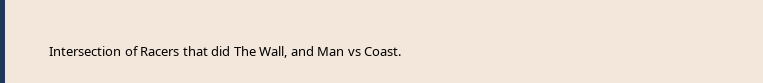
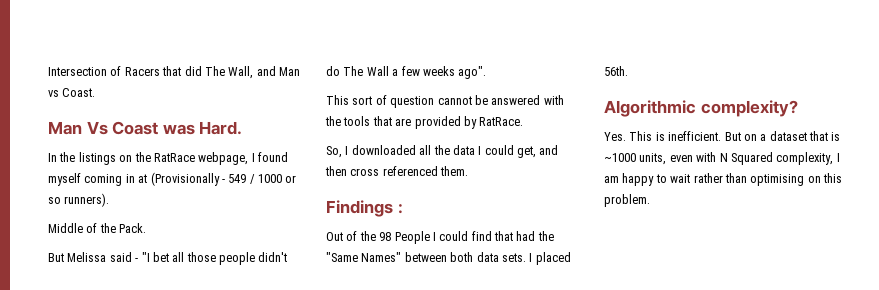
(402, 51) none -> [48,121,243,135] [48,152,288,165] [48,172,297,186] [48,193,110,207] [48,223,147,233] [48,252,288,265] [326,66,487,79] [326,95,564,108] [325,116,524,129] [326,145,559,158] [325,166,469,176] [326,200,403,217] [326,231,554,244] [326,252,571,265] [604,66,628,76] [604,100,798,117] [604,131,841,141] [604,152,840,165] [604,173,842,186] [604,194,650,207] // Man Vs Coast was Hard. // In the listings on the RatRace webpage, I found myself coming in at (Provisionally - 549 / 1000 or so runners). // Middle of the Pack. // But Melissa said - "I bet all those people didn't do The Wall a few weeks ago". // This sort of question cannot be answered with the tools that are provided by RatRace. // So, I downloaded all the data I could get, and then cross referenced them. // Findings : // Out of the 98 People I could find that had the "Same Names" between both data sets. I placed 56th. // Algorithmic complexity? // Yes. This is inefficient. But on a dataset that is ~1000 units, even with N Squared complexity, I am happy to wait rather than optimising on this problem.

